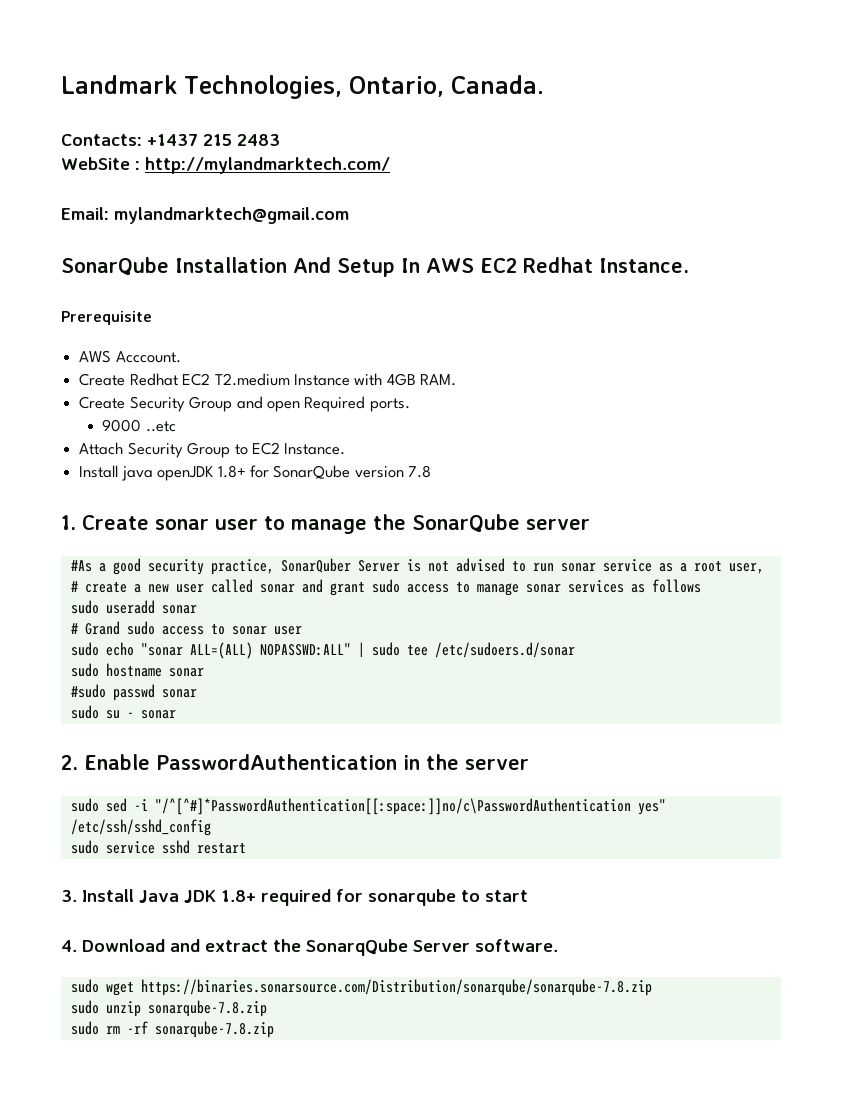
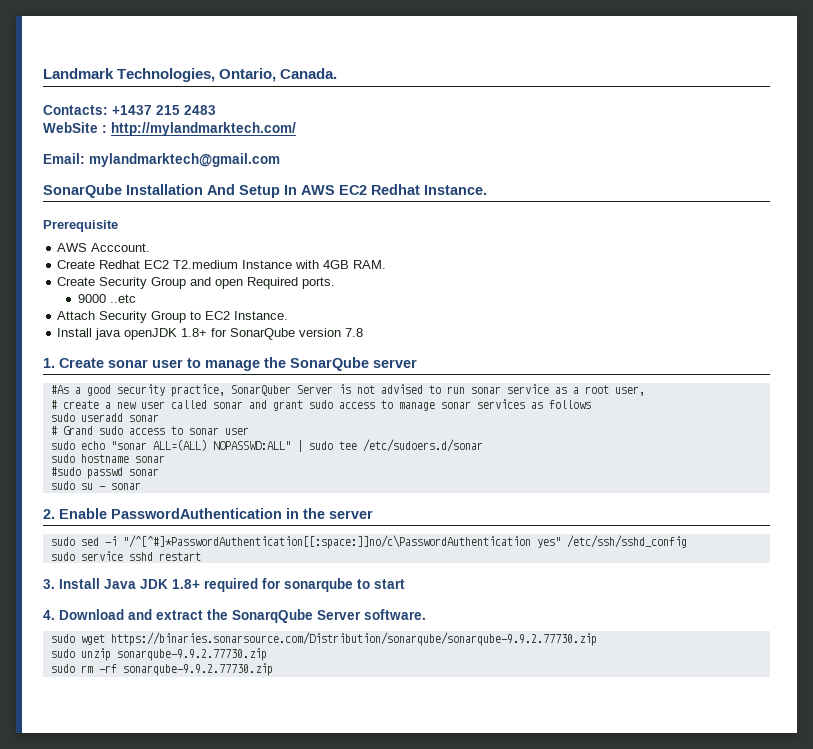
[140,979,652,996] https://binaries.sonarsource.com/Distribution/sonarqube/sonarqube-7.8.zip -> [110,632,597,646] https://binaries.sonarsource.com/Distribution/sonarqube/sonarqube-9.9.2.77730.zip
[147,1000,267,1017] sonarqube-7.8.zip -> [116,648,267,661] sonarqube-9.9.2.77730.zip
[154,1021,274,1038] sonarqube-7.8.zip -> [122,663,273,676] sonarqube-9.9.2.77730.zip

